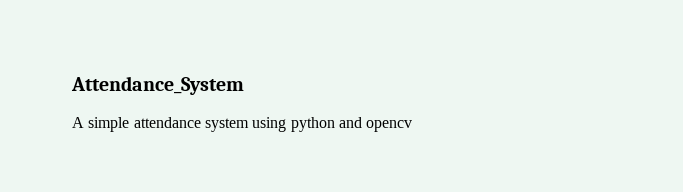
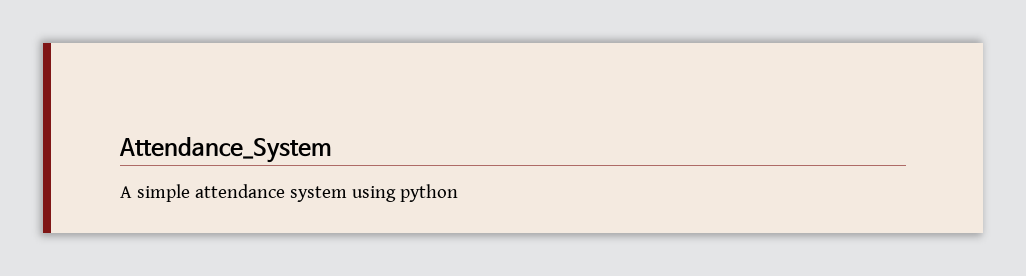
[338,117,413,132] and opencv -> (458, 193) none

